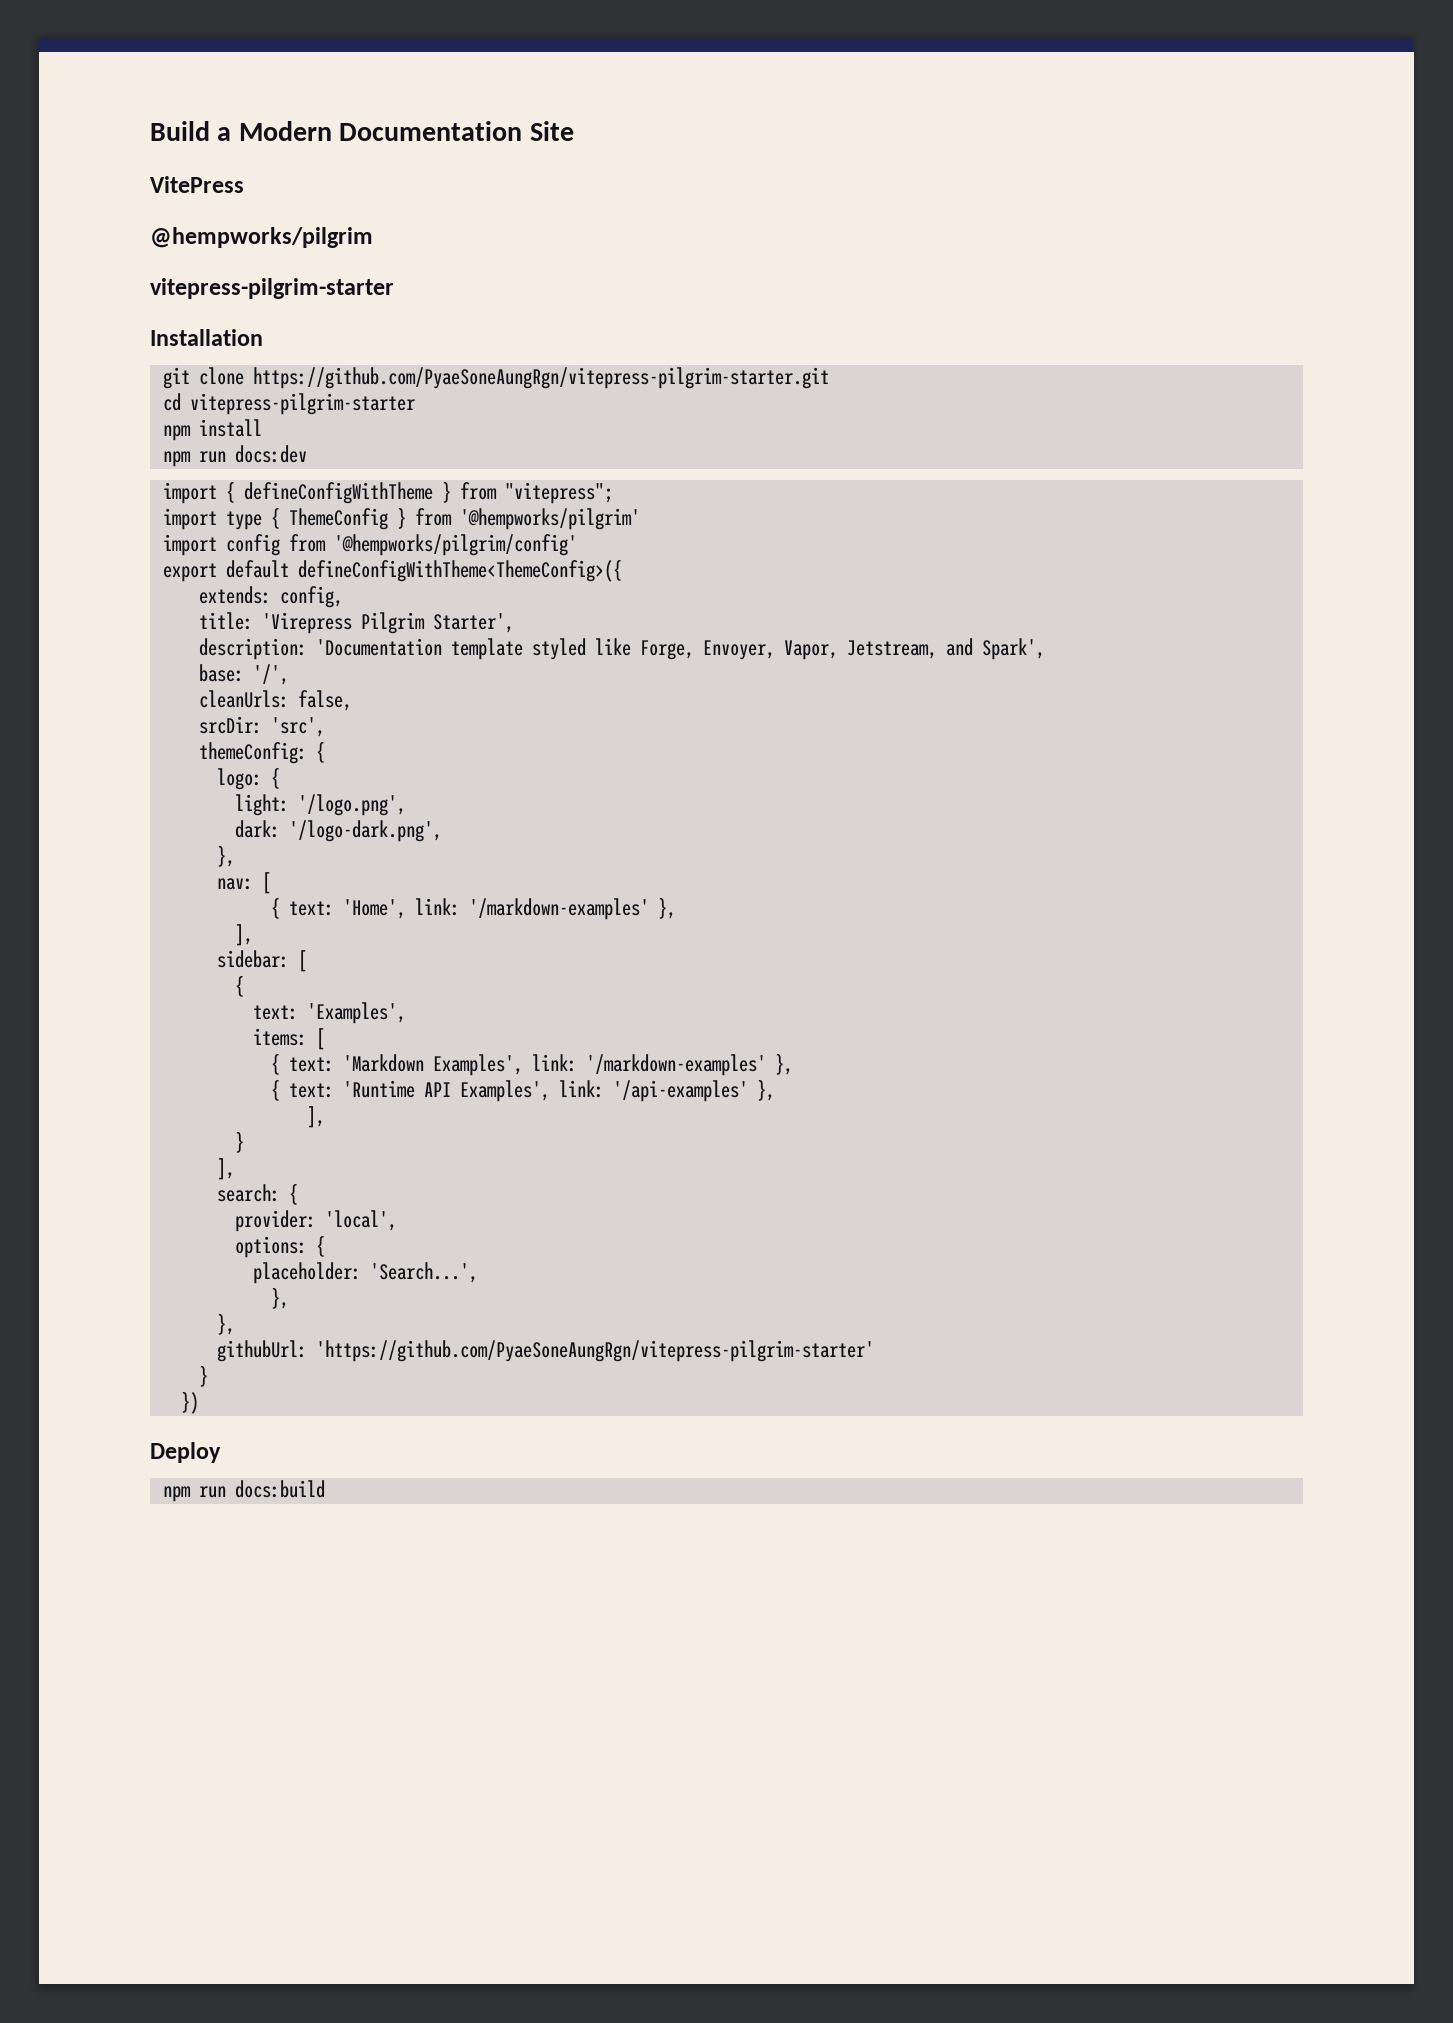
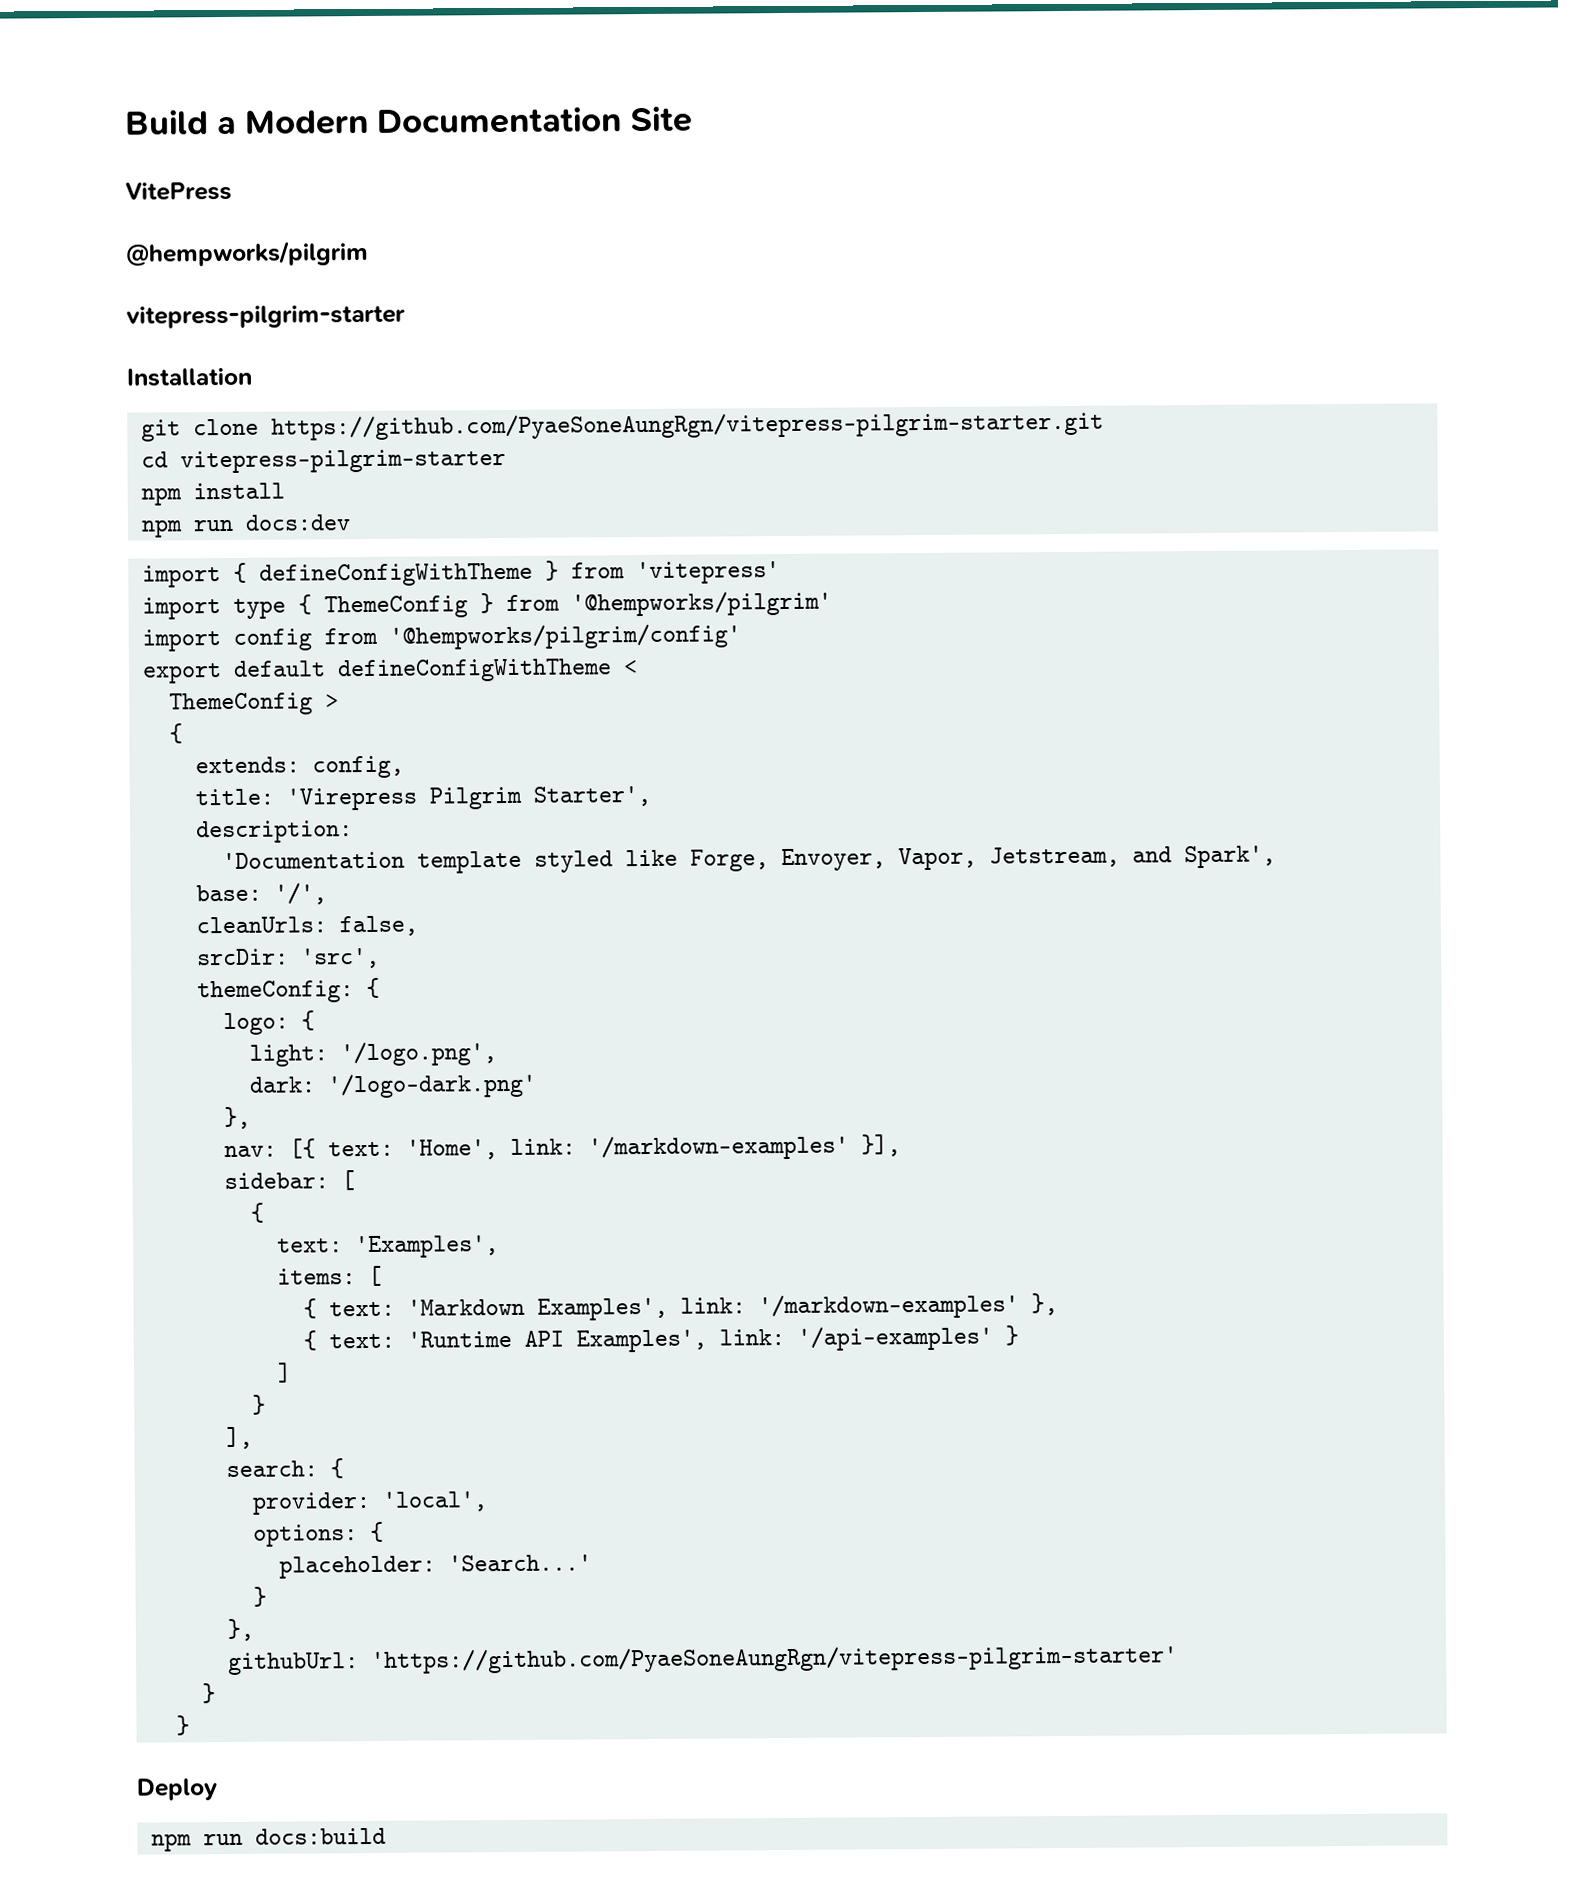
[504,482,613,504] "vitepress"; -> [635,561,780,585] 'vitepress'
[297,559,622,582] defineConfigWithTheme<ThemeConfig>({ -> [336,658,638,683] [168,692,339,716] [168,723,183,744] defineConfigWithTheme < // ThemeConfig > // {
(307, 649) none -> (353, 832) //
[288,820,442,842] '/logo-dark.png', -> [326,1072,537,1099] '/logo-dark.png'
[261,872,271,894] [270,897,280,919] [ // { -> [288,1138,316,1159] [{
[657,897,676,919] [234,924,253,946] }, // ], -> [860,1134,901,1157] }],
[756,1079,775,1101] [306,1106,325,1128] }, // ], -> [1004,1325,1019,1346] [276,1362,292,1383] } // ]
[369,1262,478,1283] [270,1287,289,1309] 'Search...', // }, -> [447,1554,592,1572] [252,1586,267,1607] 'Search...' // }
[180,1391,199,1414] }) -> [175,1715,190,1736] }

